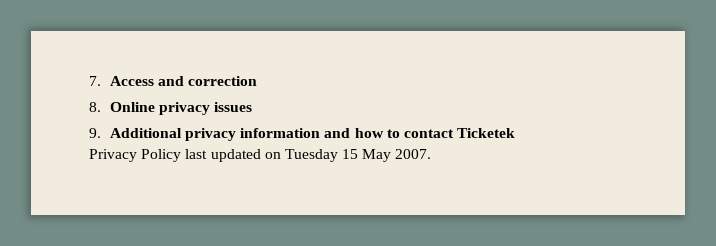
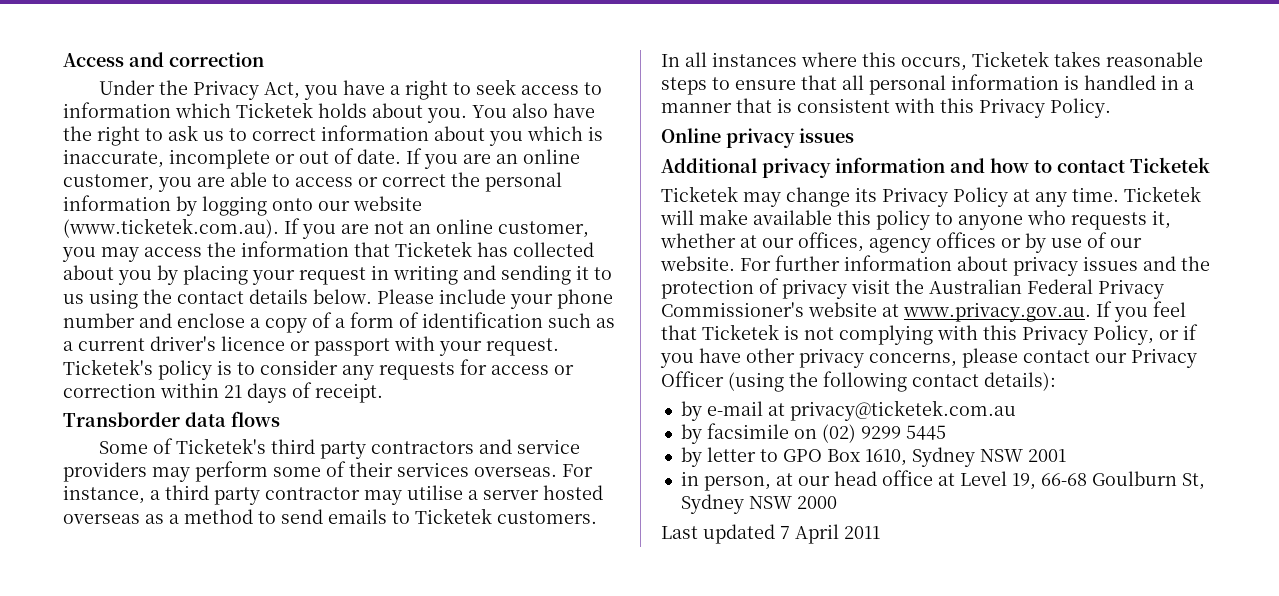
[89,76,101,86] 7. -> (63, 60) none
[89,102,101,112] 8. -> [98,79,602,100] [63,102,595,123] [63,125,603,146] [63,148,580,169] [63,172,562,192] [63,195,422,216] [63,218,589,239] [62,241,594,262] [63,265,612,285] [63,289,613,309] [63,312,615,333] [63,336,559,356] [63,359,574,380] [63,382,383,403] [63,411,280,427] [98,438,580,459] [63,461,593,482] [63,485,603,505] [63,508,597,524] [661,51,1203,71] [661,74,1194,95] [661,98,1111,118] Under the Privacy Act, you have a right to seek access to information which Ticketek holds about you. You also have the right to ask us to correct information about you which is inaccurate, incomplete or out of date. If you are an online customer, you are able to access or correct the personal information by logging onto our website (www.ticketek.com.au). If you are not an online customer, you may access the information that Ticketek has collected about you by placing your request in writing and sending it to us using the contact details below. Please include your phone number and enclose a copy of a form of identification such as a current driver's licence or passport with your request. Ticketek's policy is to consider any requests for access or correction within 21 days of receipt. // Transborder data flows // Some of Ticketek's third party contractors and service providers may perform some of their services overseas. For instance, a third party contractor may utilise a server hosted overseas as a method to send emails to Ticketek customers. In all instances where this occurs, Ticketek takes reasonable steps to ensure that all personal information is handled in a manner that is consistent with this Privacy Policy. //
[89,128,101,138] 9. -> (854, 135) none
[89,149,432,162] Privacy Policy last updated on Tuesday 15 May 2007. -> [661,186,1201,207] [660,209,1171,230] [660,232,1142,253] [660,255,1210,276] [661,278,1164,299] [661,301,1186,322] [661,324,1198,345] [660,348,1197,368] [661,371,1056,392] [680,400,1016,421] [680,423,946,444] [680,447,1066,467] [680,470,1205,491] [680,494,837,514] [661,524,880,544] Ticketek may change its Privacy Policy at any time. Ticketek will make available this policy to anyone who requests it, whether at our offices, agency offices or by use of our website. For further information about privacy issues and the protection of privacy visit the Australian Federal Privacy Commissioner's website at www.privacy.gov.au. If you feel that Ticketek is not complying with this Privacy Policy, or if you have other privacy concerns, please contact our Privacy Officer (using the following contact details): // by e-mail at privacy@ticketek.com.au // by facsimile on (02) 9299 5445 // by letter to GPO Box 1610, Sydney NSW 2001 // in person, at our head office at Level 19, 66-68 Goulburn St, Sydney NSW 2000 // Last updated 7 April 2011

